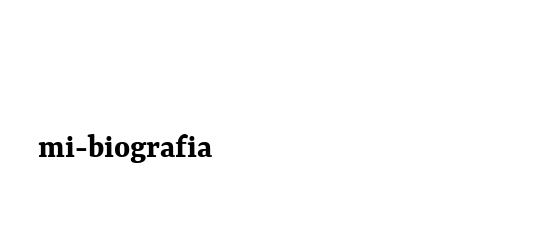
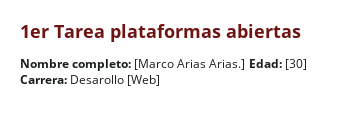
[38,134,212,163] mi-biografia -> [20,24,301,42] [20,59,307,71] [20,75,161,86] 1er Tarea plataformas abiertas // Nombre completo: [Marco Arias Arias.] Edad: [30] Carrera: Desarollo [Web]

